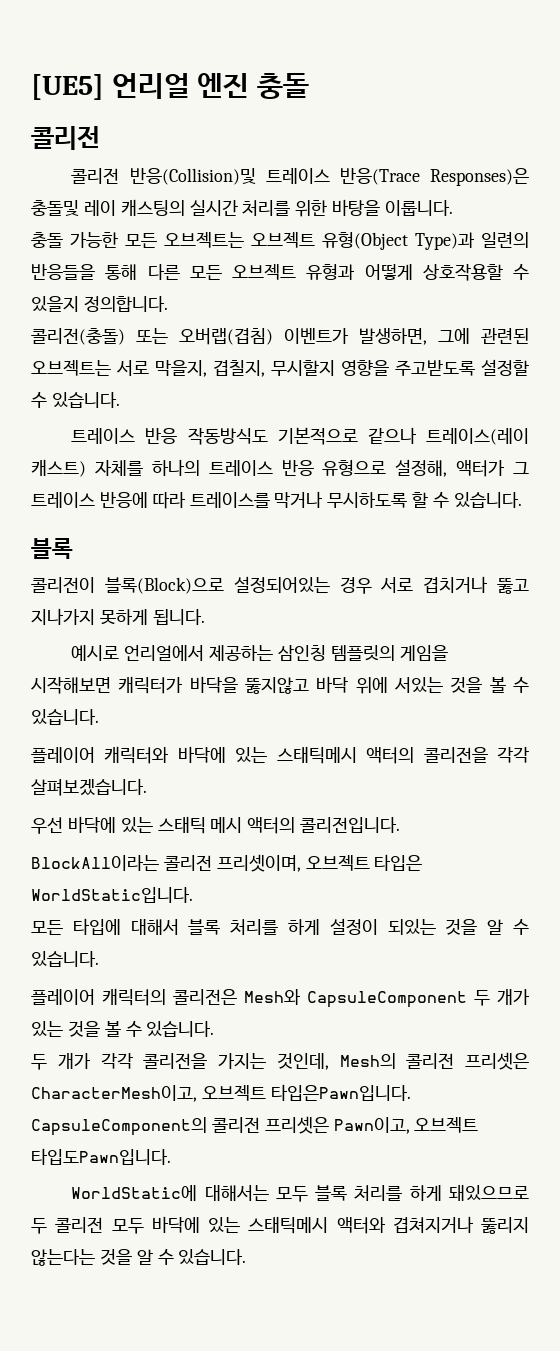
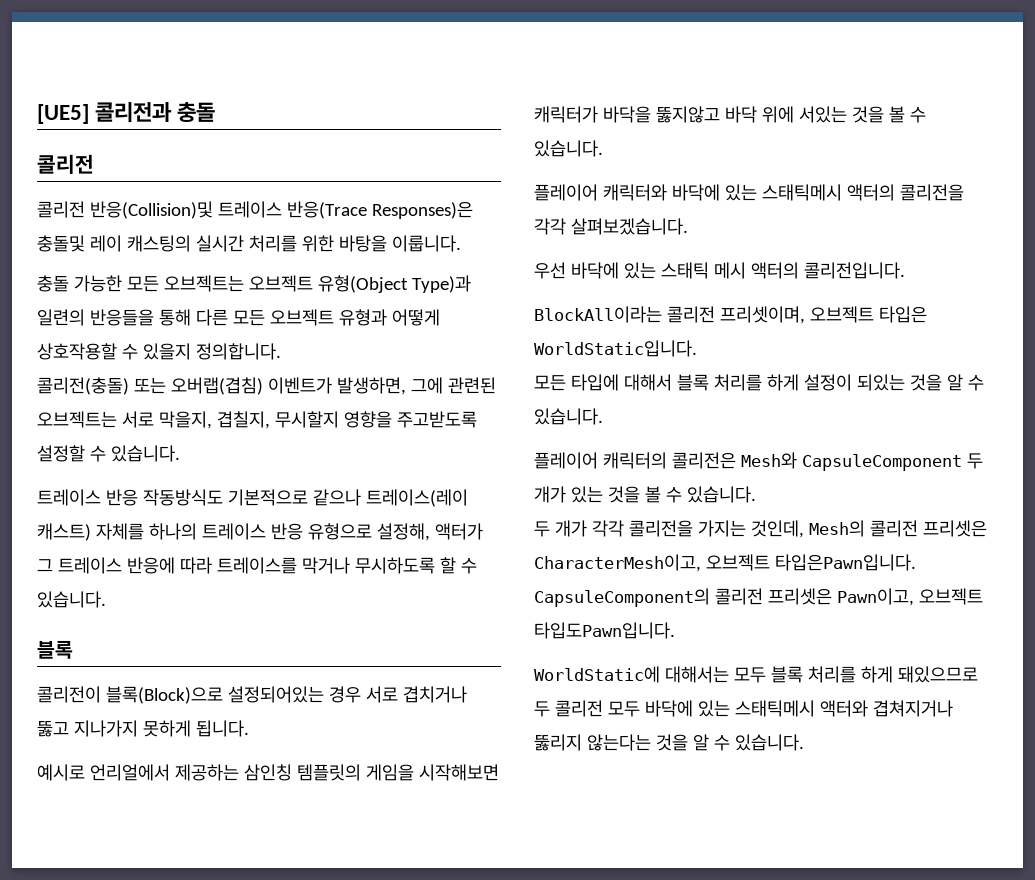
[111,73,250,99] 언리얼 엔진 -> [95,102,173,123] 콜리전과

